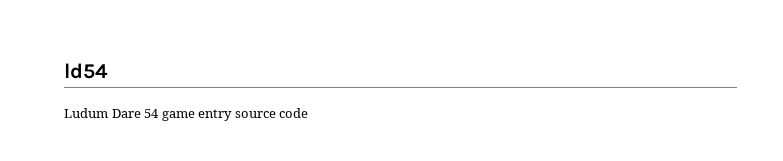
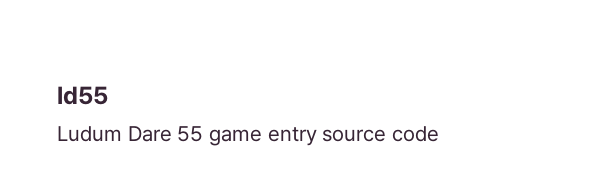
[64,63,108,79] ld54 -> [57,86,108,105] ld55
[144,109,160,118] 54 -> [177,126,204,142] 55

